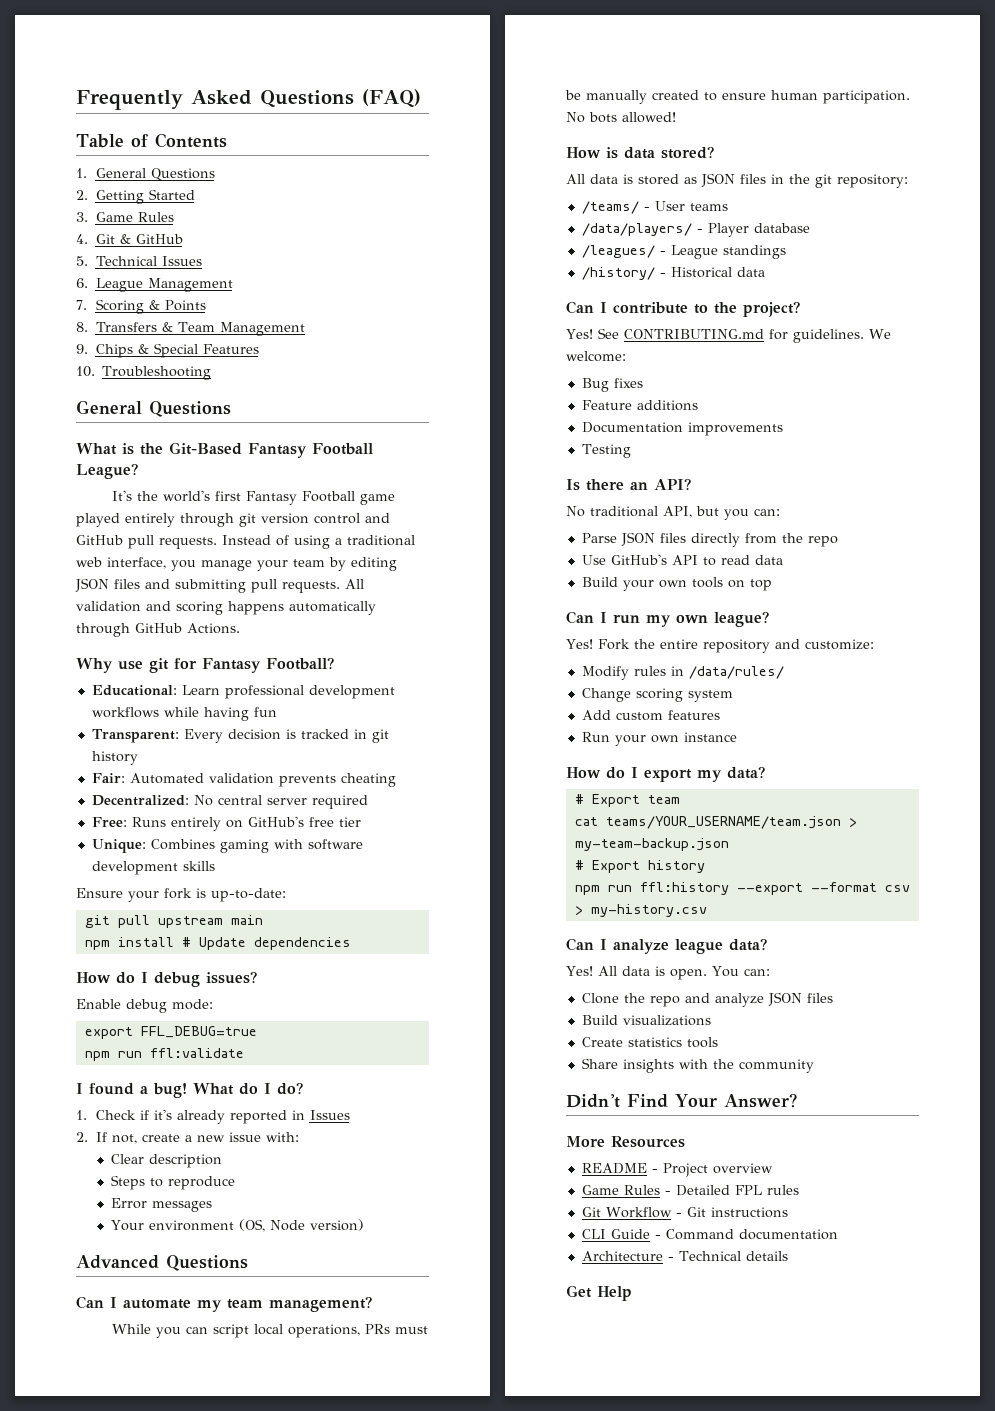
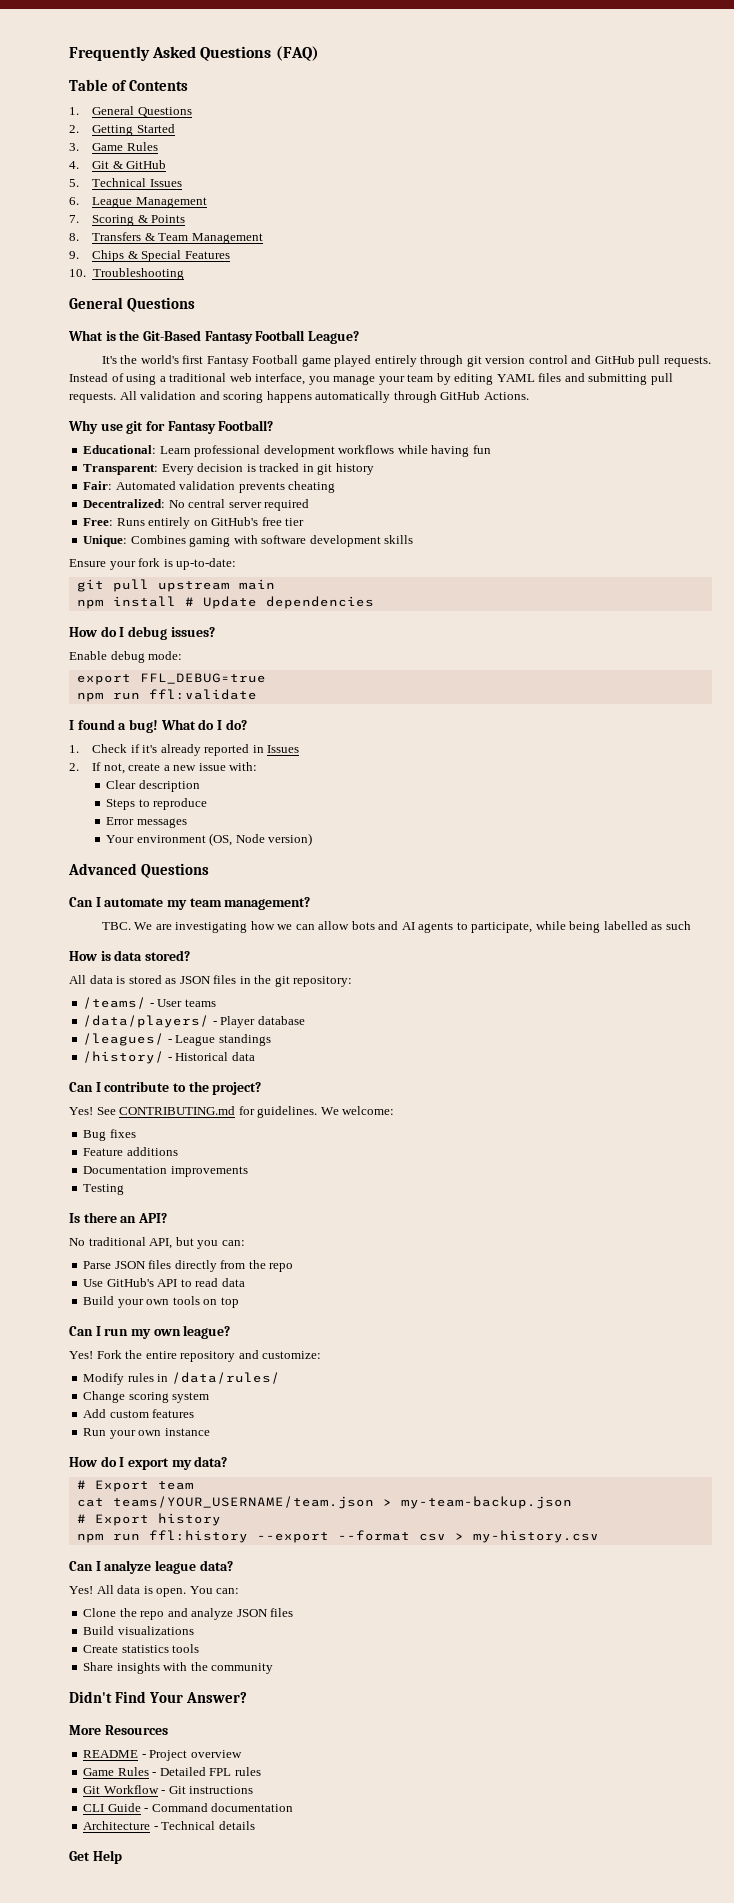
[75,578,109,592] JSON -> [496,374,535,382] YAML
[112,1324,429,1338] [565,90,910,104] [566,112,676,123] While you can script local operations, PRs must be manually created to ensure human participation. No bots allowed! -> [101,921,691,933] TBC. We are investigating how we can allow bots and AI agents to participate, while being labelled as such

